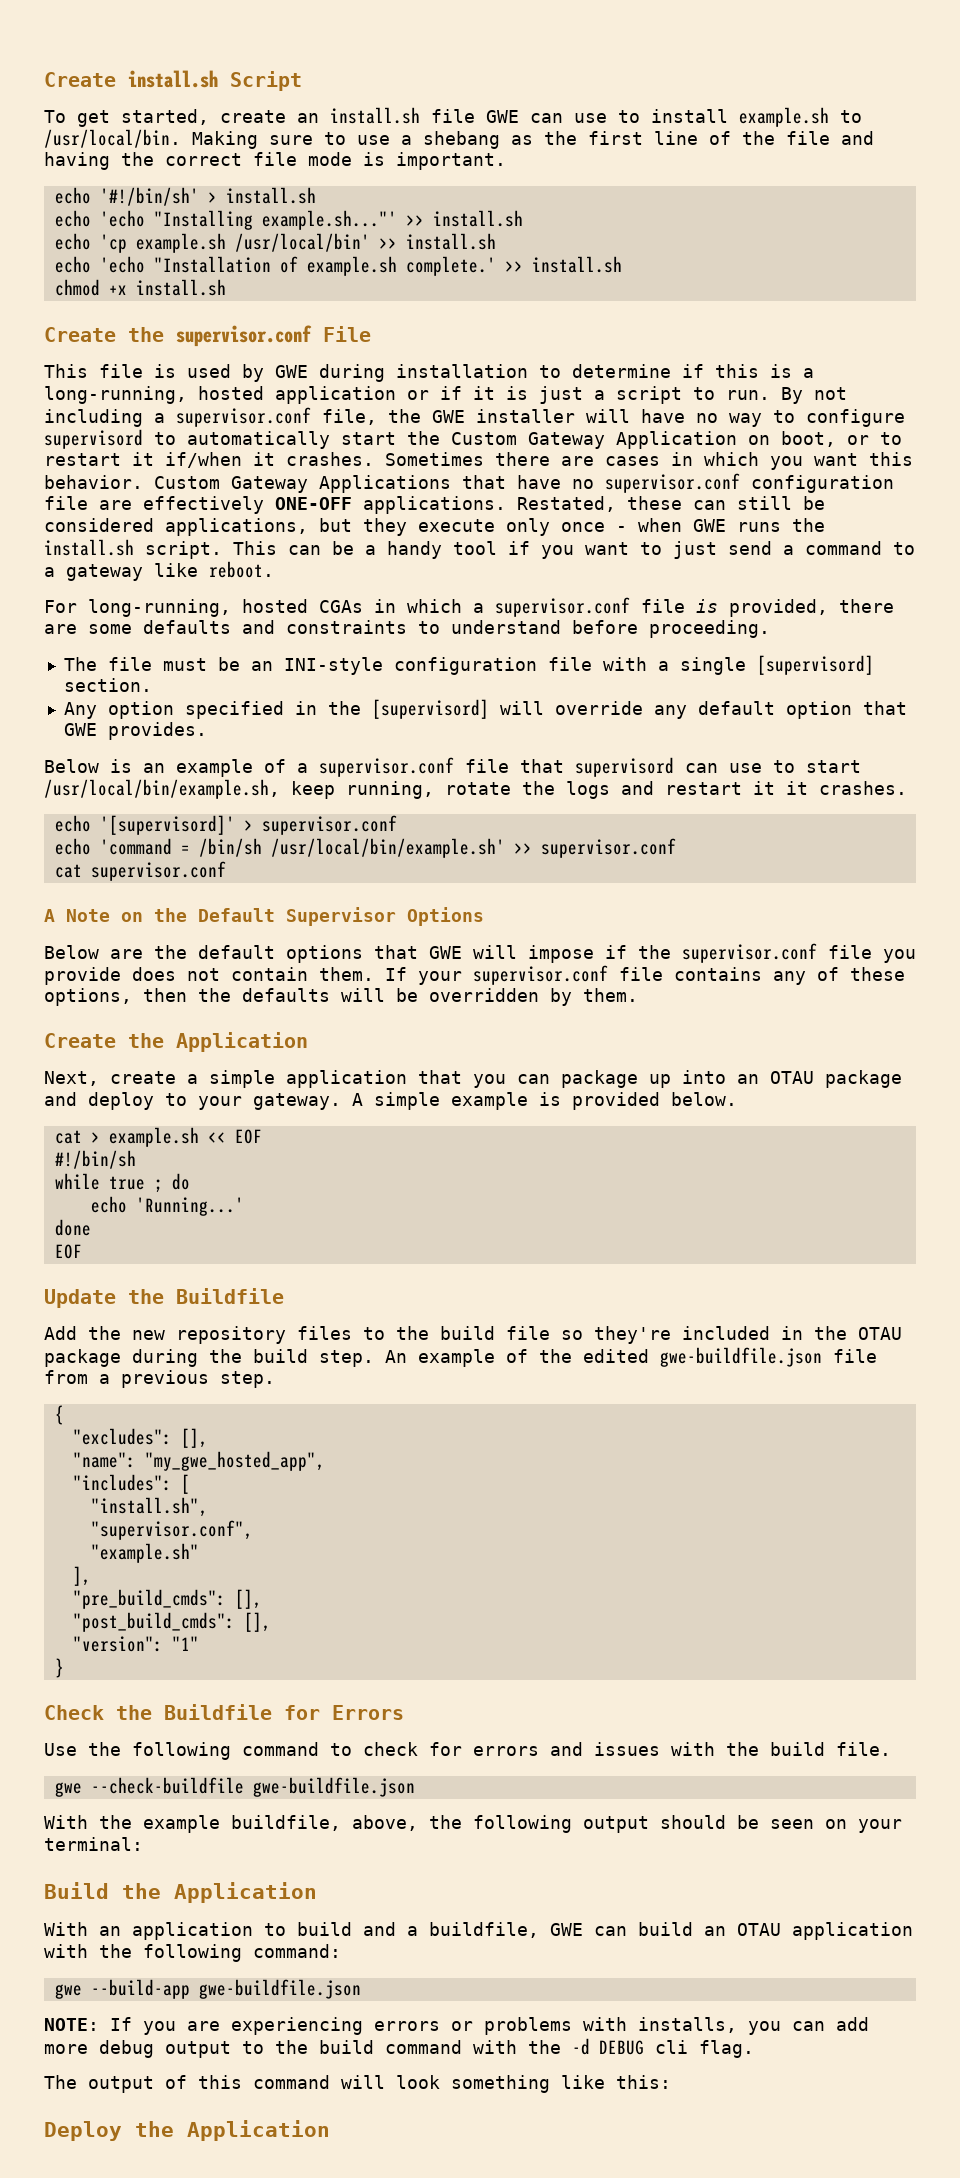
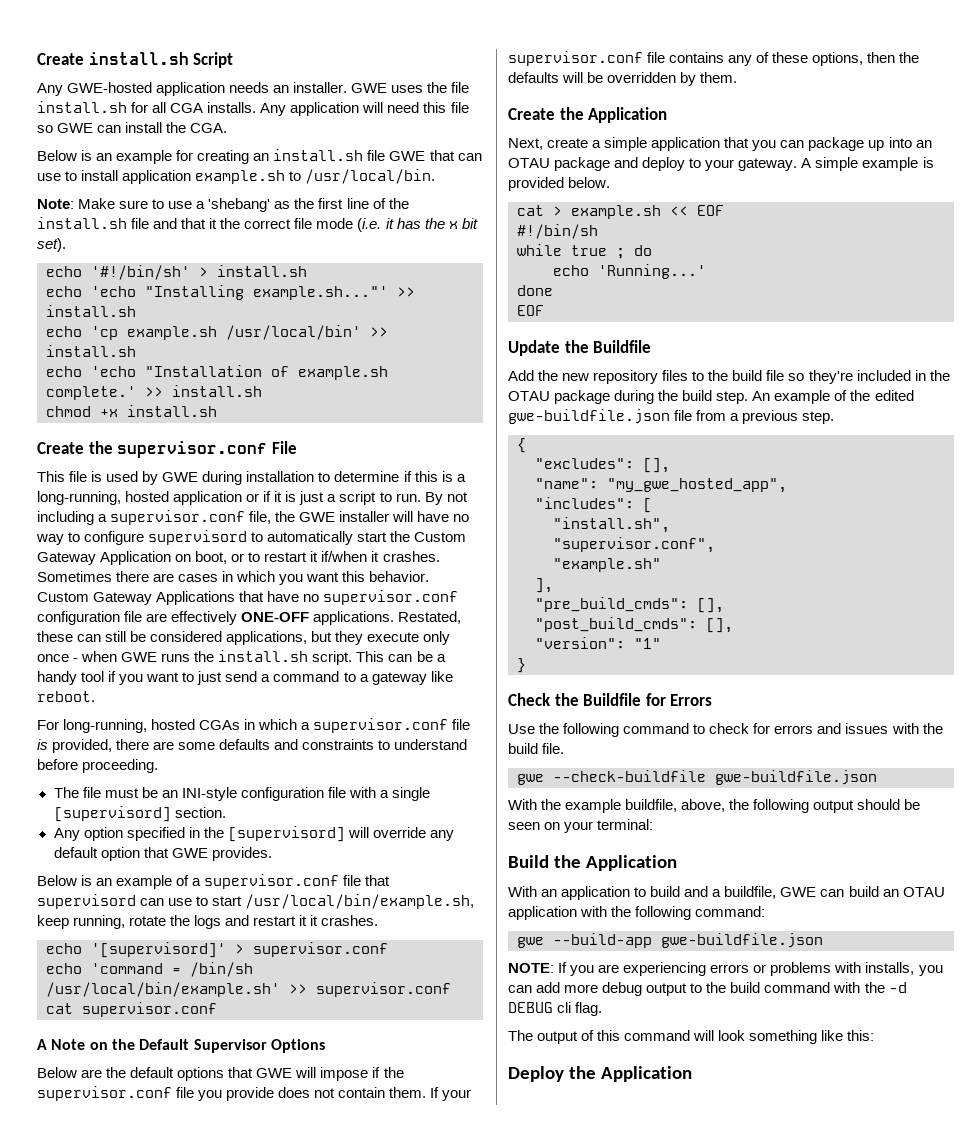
[44,109,286,127] To get started, create -> [37,82,470,96] [37,101,469,116] [37,122,228,133] [37,150,250,164] Any GWE-hosted application needs an installer. GWE uses the file install.sh for all CGA installs. Any application will need this file so GWE can install the CGA. // Below is an example for creating
(519, 116) none -> [429,150,455,161] that
(728, 116) none -> [122,170,192,184] application
[192,131,258,149] Making -> [37,198,116,209] // Note: Make
[423,131,500,149] shebang -> [208,198,271,212] 'shebang'
(775, 138) none -> [37,217,127,229] install.sh
[44,152,110,170] having -> [181,218,218,229] that it
[363,152,506,170] is important. -> [357,218,478,232] [37,238,66,252] (i.e. it has the x bit set).

